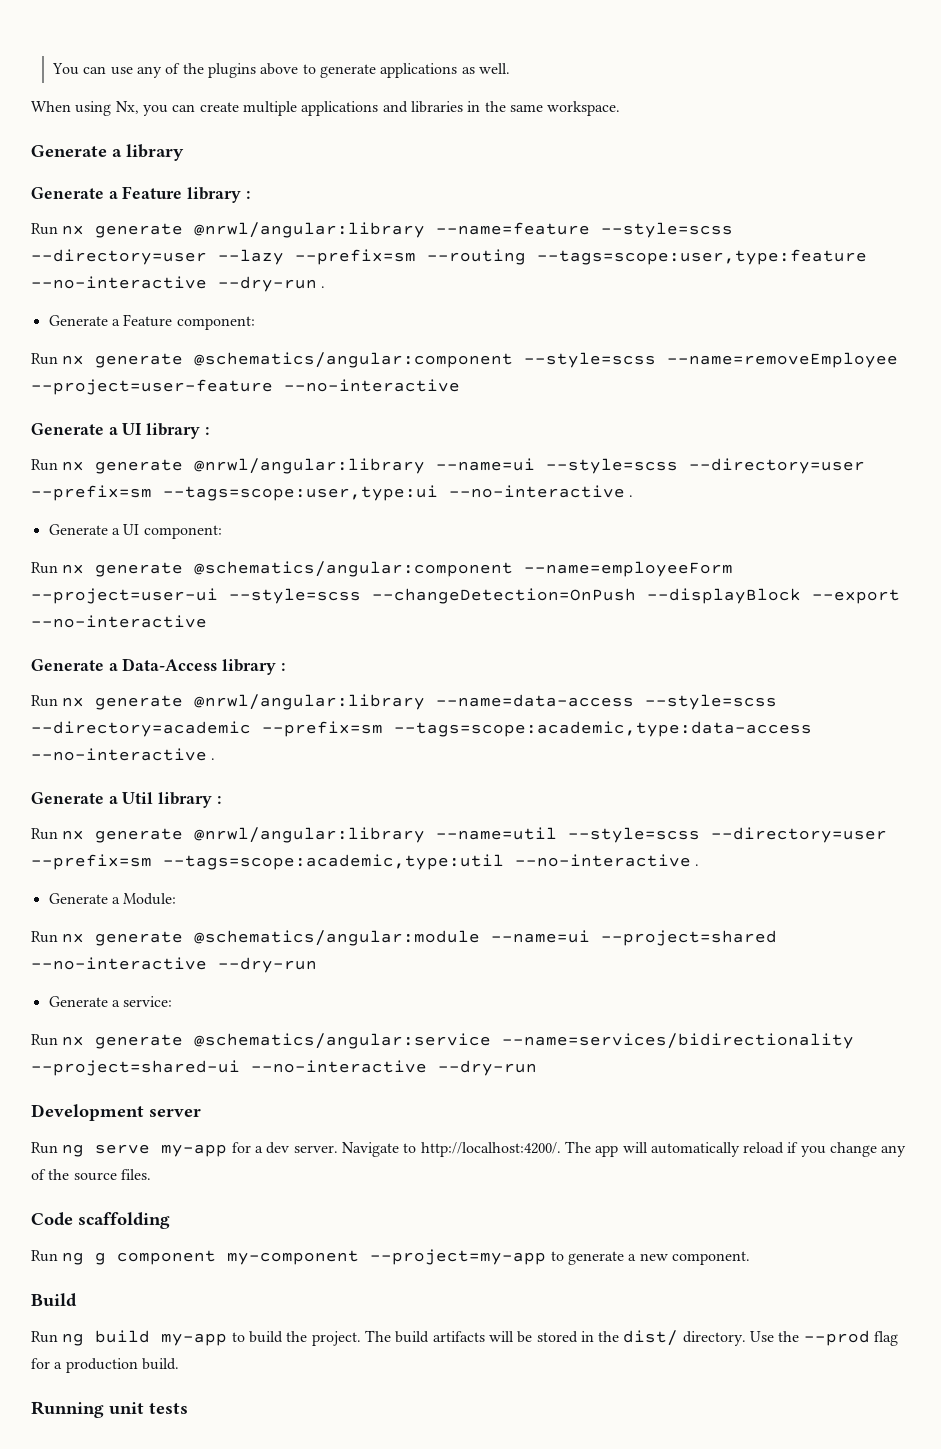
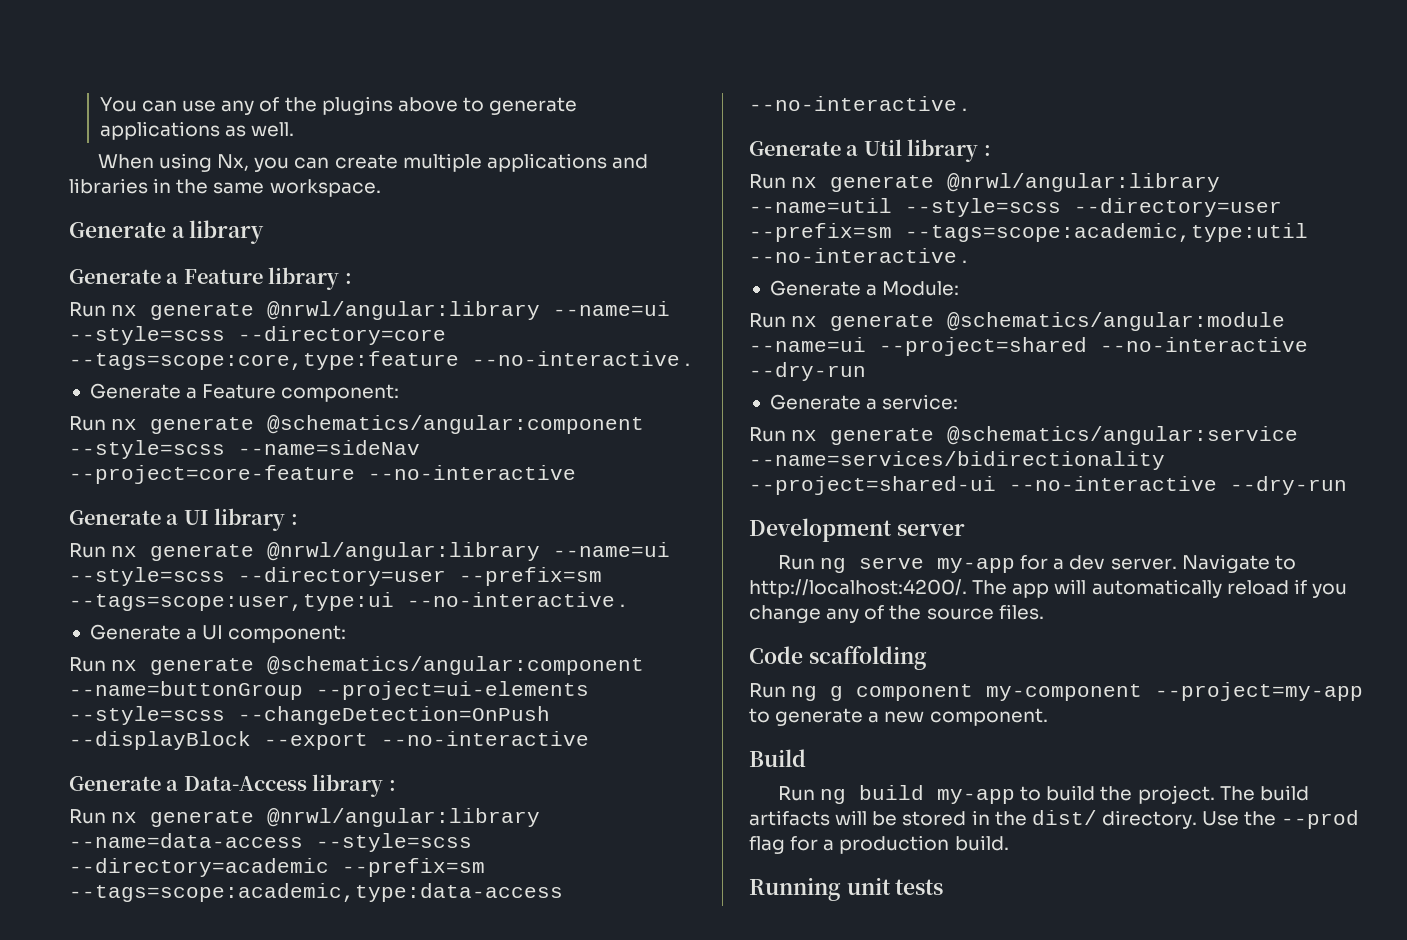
[436,222,734,238] [31,249,867,265] [31,276,317,292] --name=feature --style=scss --directory=user --lazy --prefix=sm --routing --tags=scope:user,type:feature --no-interactive --dry-run -> [553,301,671,316] [69,326,446,345] [69,351,680,370] --name=ui --style=scss --directory=core --tags=scope:core,type:feature --no-interactive
[667,352,899,368] [31,379,273,395] --name=removeEmployee --project=user-feature -> [238,440,420,455] [69,465,355,484] --name=sideNav --project=core-feature
[524,561,734,577] [31,588,218,604] --name=employeeForm --project=user-ui -> [69,681,589,700] --name=buttonGroup --project=ui-elements

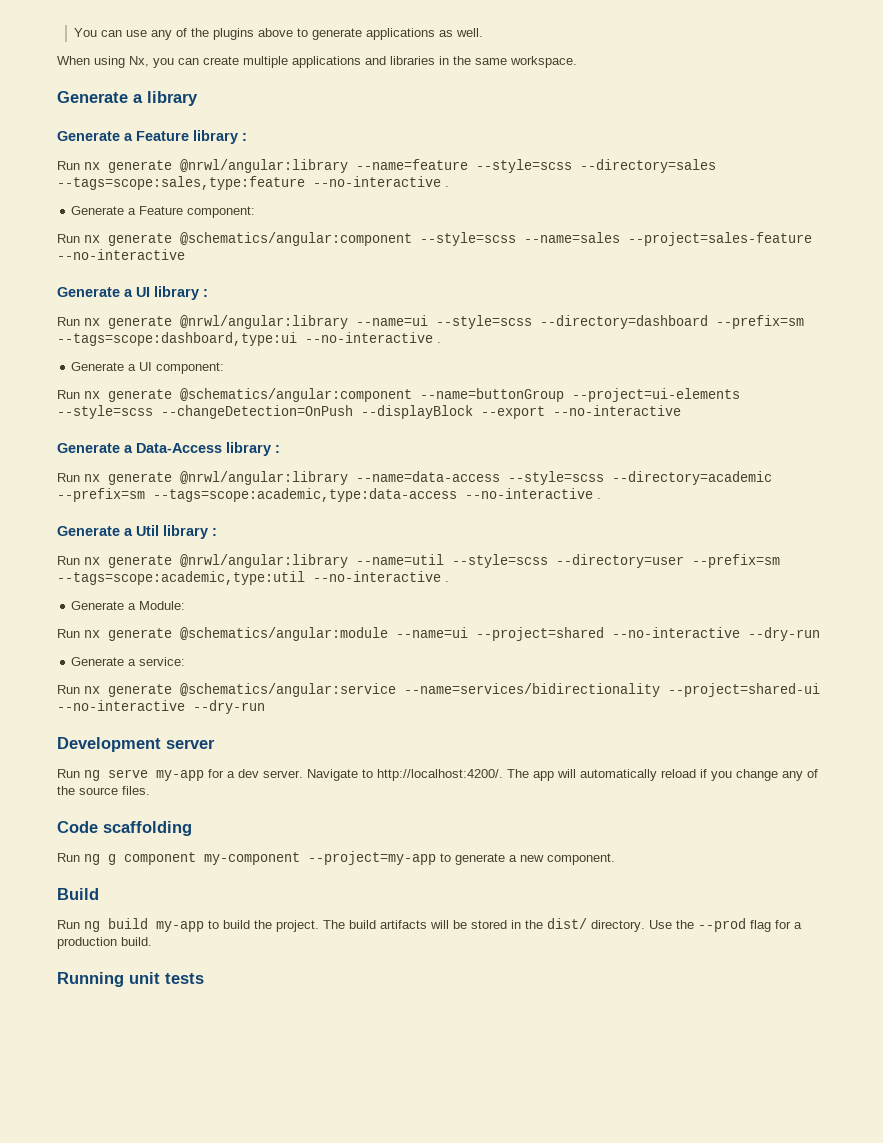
[553,301,671,316] [69,326,446,345] [69,351,459,370] --name=ui --style=scss --directory=core --tags=scope:core,type:feature -> [356,159,716,173] [57,176,305,190] --name=feature --style=scss --directory=sales --tags=scope:sales,type:feature
[238,440,420,455] [69,465,355,484] --name=sideNav --project=core-feature -> [524,232,812,246] --name=sales --project=sales-feature
[238,567,602,586] [69,592,394,611] --directory=user --prefix=sm --tags=scope:user,type:ui -> [540,315,804,329] [57,332,297,346] --directory=dashboard --prefix=sm --tags=scope:dashboard,type:ui

